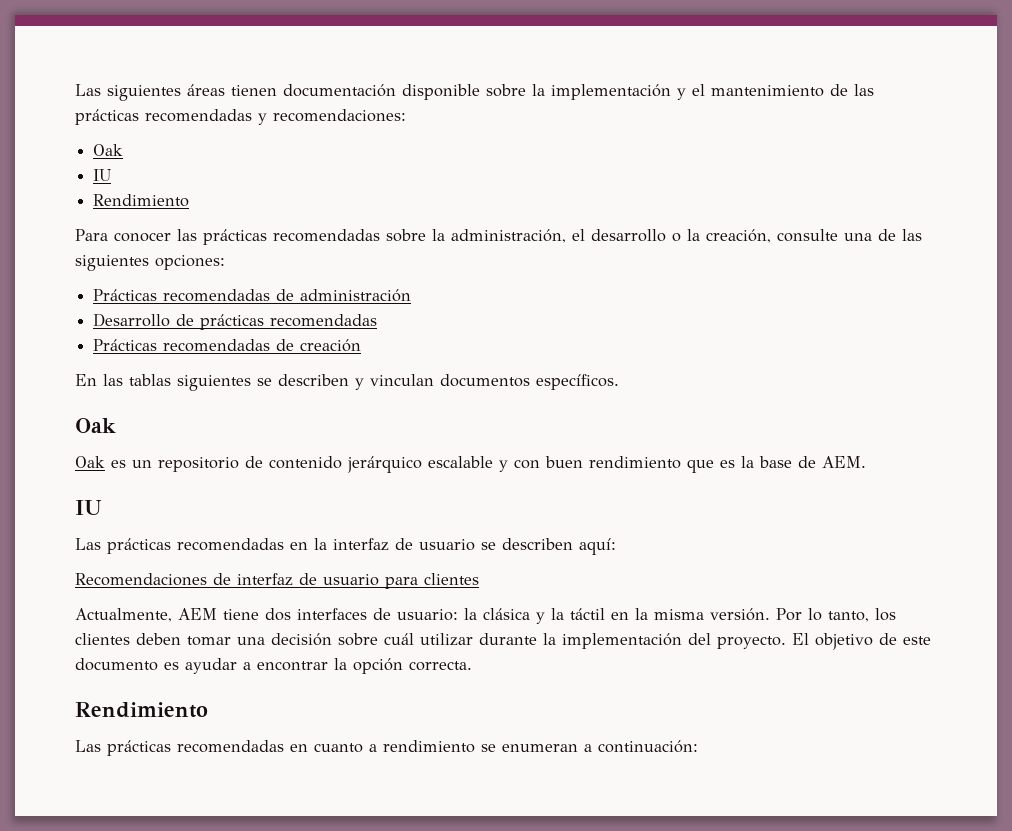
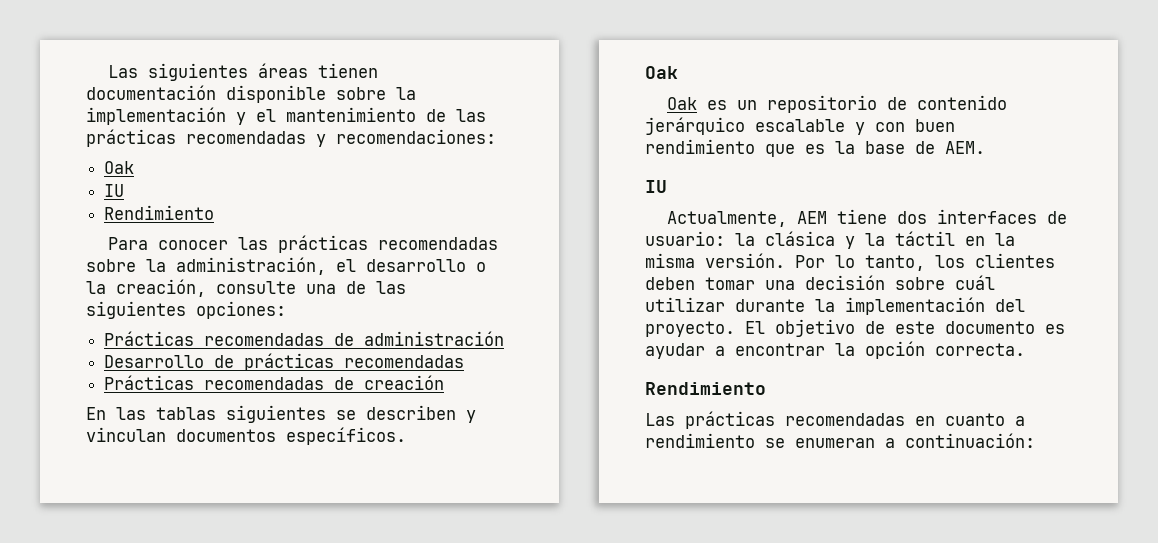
[75,538,616,555] [75,573,479,589] // Las prácticas recomendadas en la interfaz de usuario se describen aquí: // Recomendaciones de interfaz de usuario para clientes -> (667, 186) none

